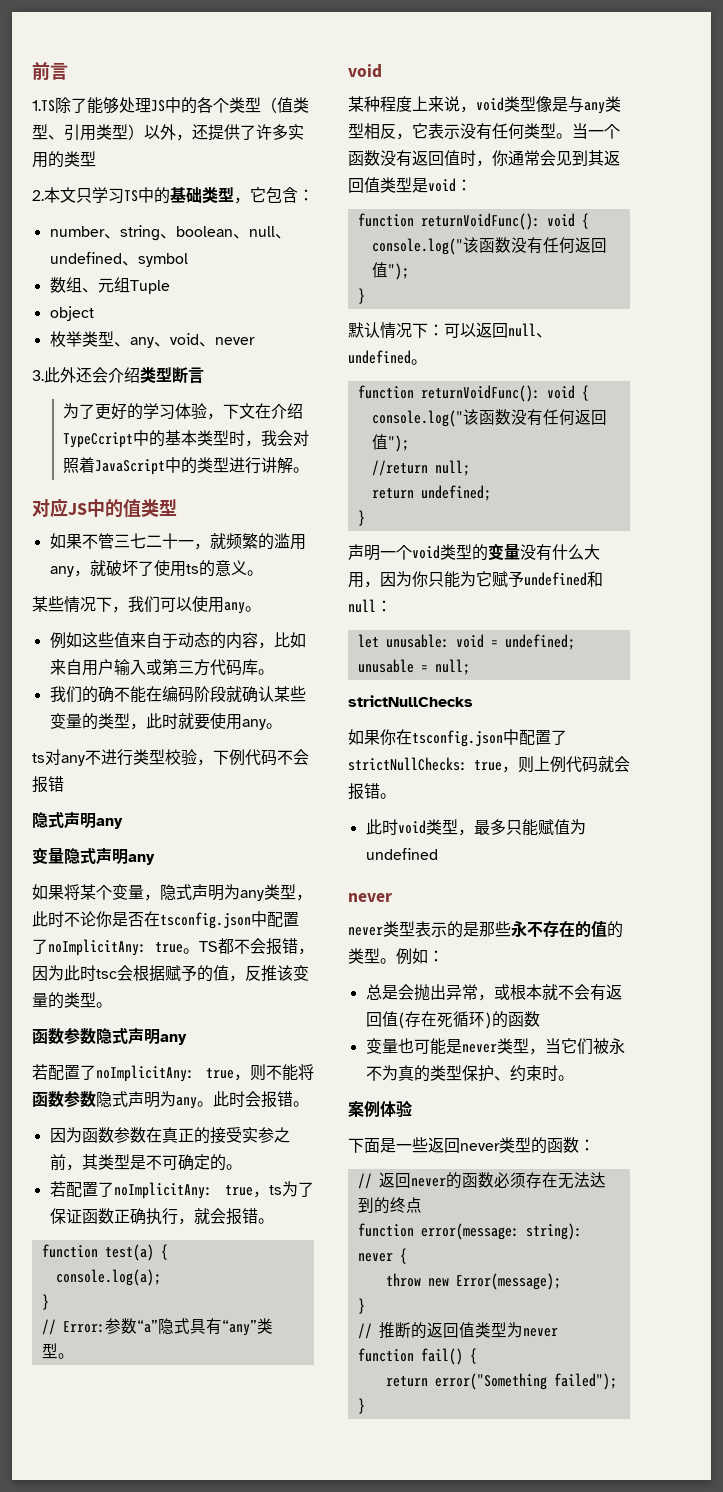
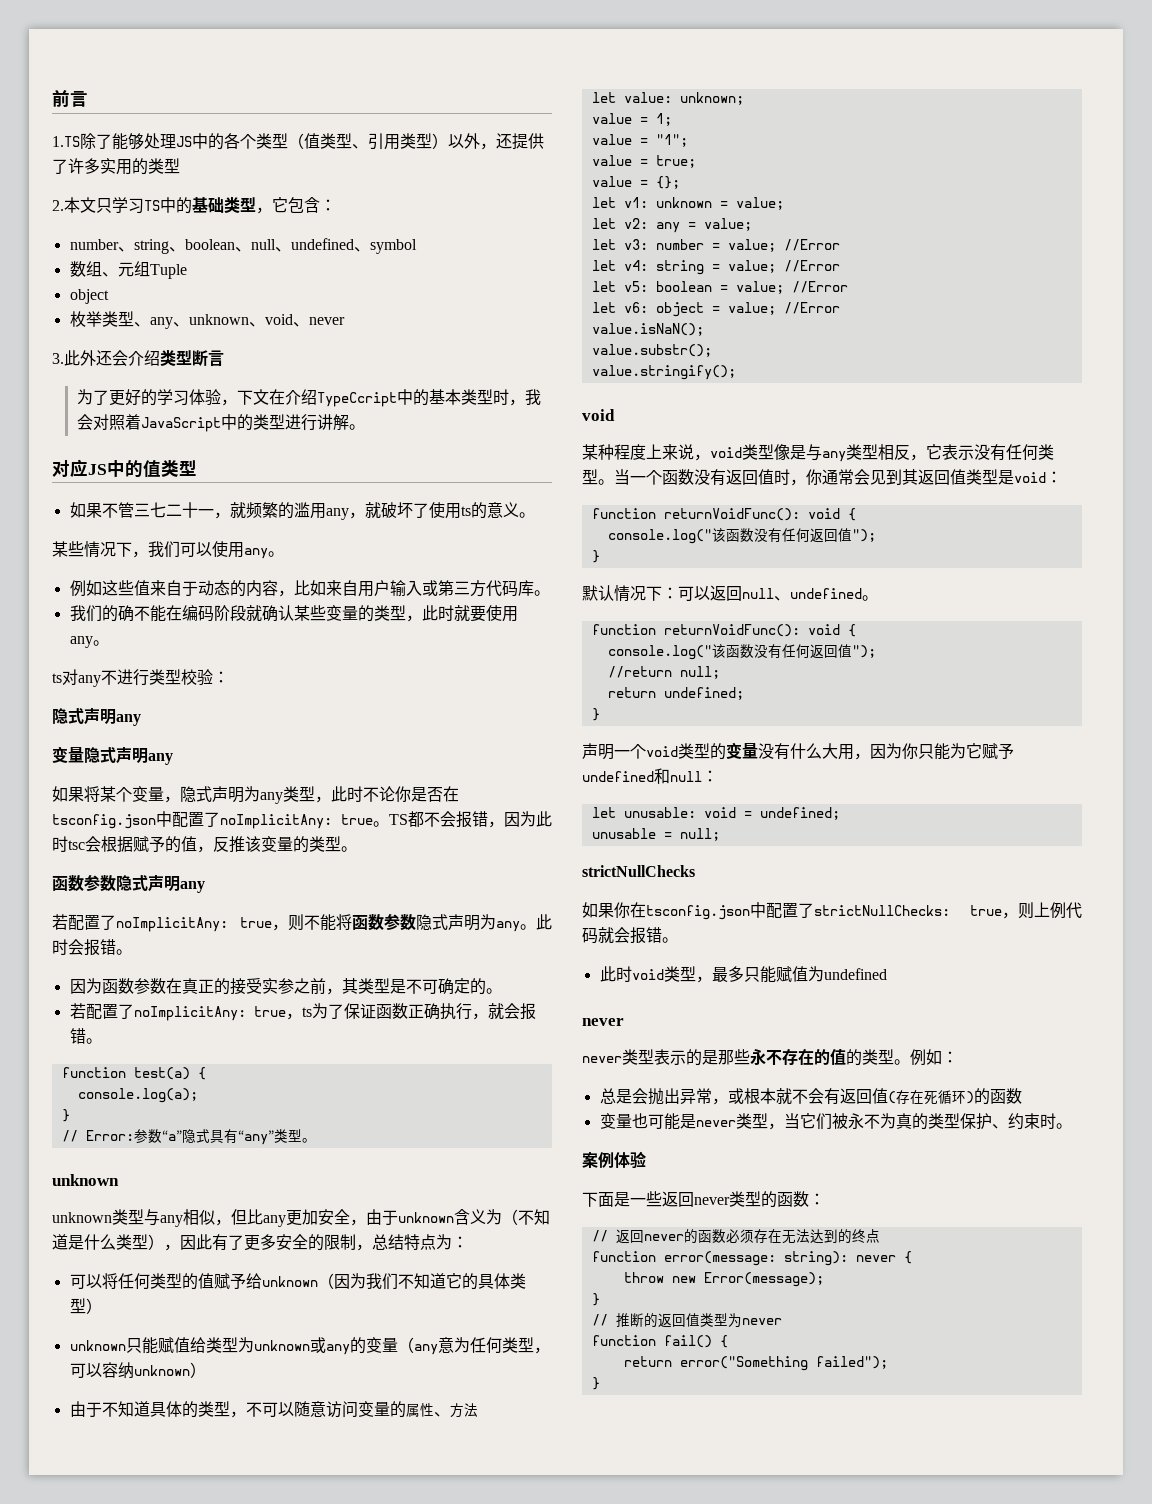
(170, 344) none -> [188,314,265,327] unknown、
[197,749,309,766] [32,776,64,793] ，下例代码不会报错 -> [213,671,229,683] ：
(74, 1356) none -> [52,1174,119,1186] [52,1209,550,1227] [52,1234,468,1251] [69,1273,526,1290] [69,1298,102,1314] [69,1337,550,1355] [69,1362,206,1379] [69,1401,478,1418] [591,92,744,105] [591,113,672,126] [591,134,688,147] [591,155,696,168] [591,176,680,189] [591,197,784,210] [591,218,752,233] [591,239,840,252] [591,260,840,275] [591,281,848,294] [591,302,840,317] [591,323,704,336] [591,344,712,357] [591,365,736,380] // unknown // unknown类型与any相似，但比any更加安全，由于unknown含义为（不知道是什么类型），因此有了更多安全的限制，总结特点为： // 可以将任何类型的值赋予给unknown（因为我们不知道它的具体类型） // unknown只能赋值给类型为unknown或any的变量（any意为任何类型，可以容纳unknown） // 由于不知道具体的类型，不可以随意访问变量的属性、方法 // let value: unknown; // value = 1; // value = "1"; // value = true; // value = {}; // let v1: unknown = value; // let v2: any = value; // let v3: number = value; //Error // let v4: string = value; //Error // let v5: boolean = value; //Error // let v6: object = value; //Error // value.isNaN(); // value.substr(); // value.stringify();

